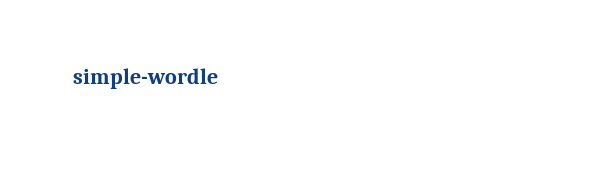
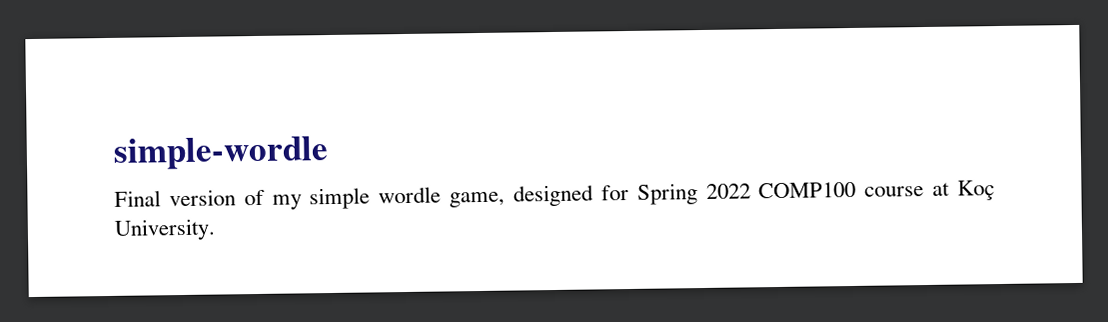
(218, 78) none -> [114,180,996,210] [114,218,216,241] // Final version of my simple wordle game, designed for Spring 2022 COMP100 course at Koç University.

